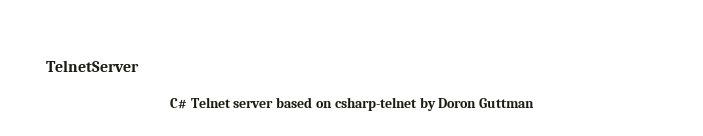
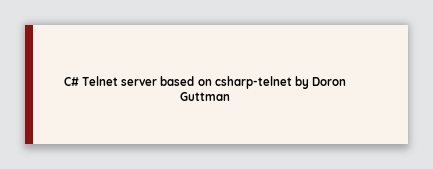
[46,60,139,72] TelnetServer // -> (64, 81) none

